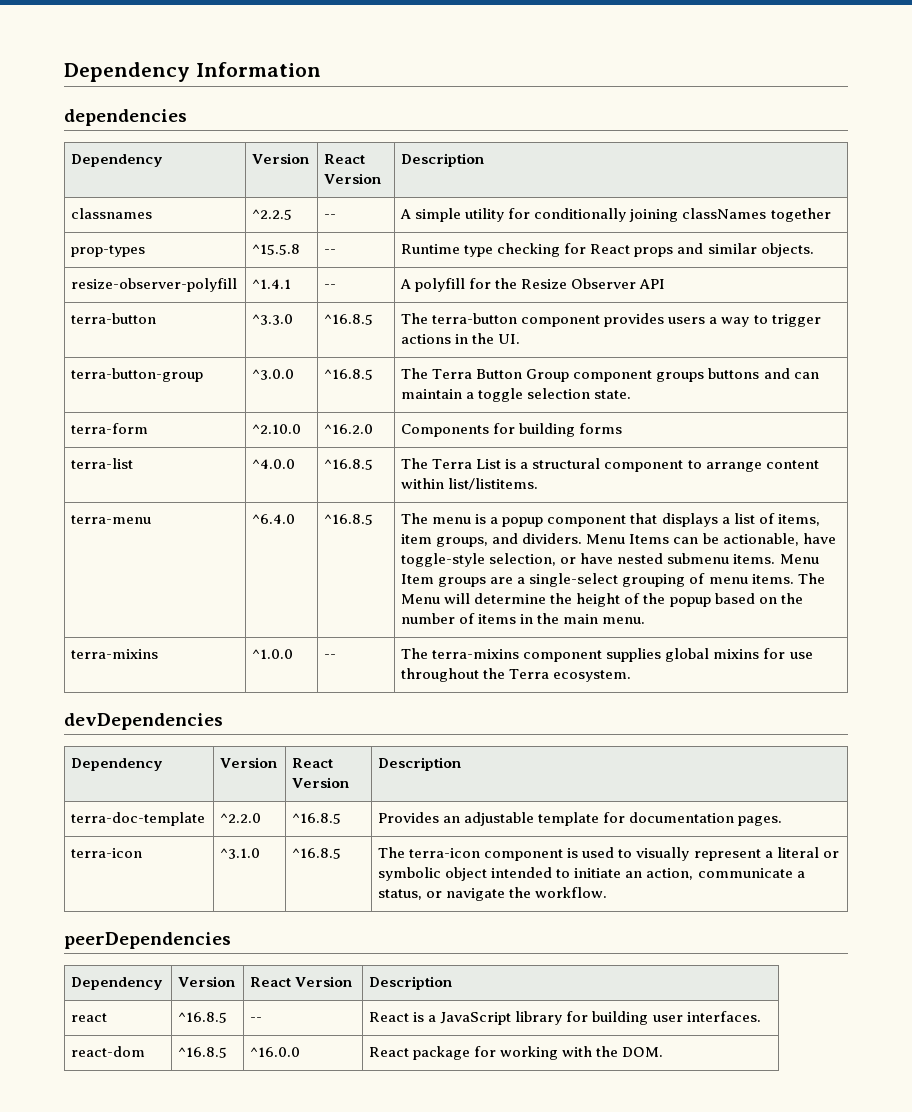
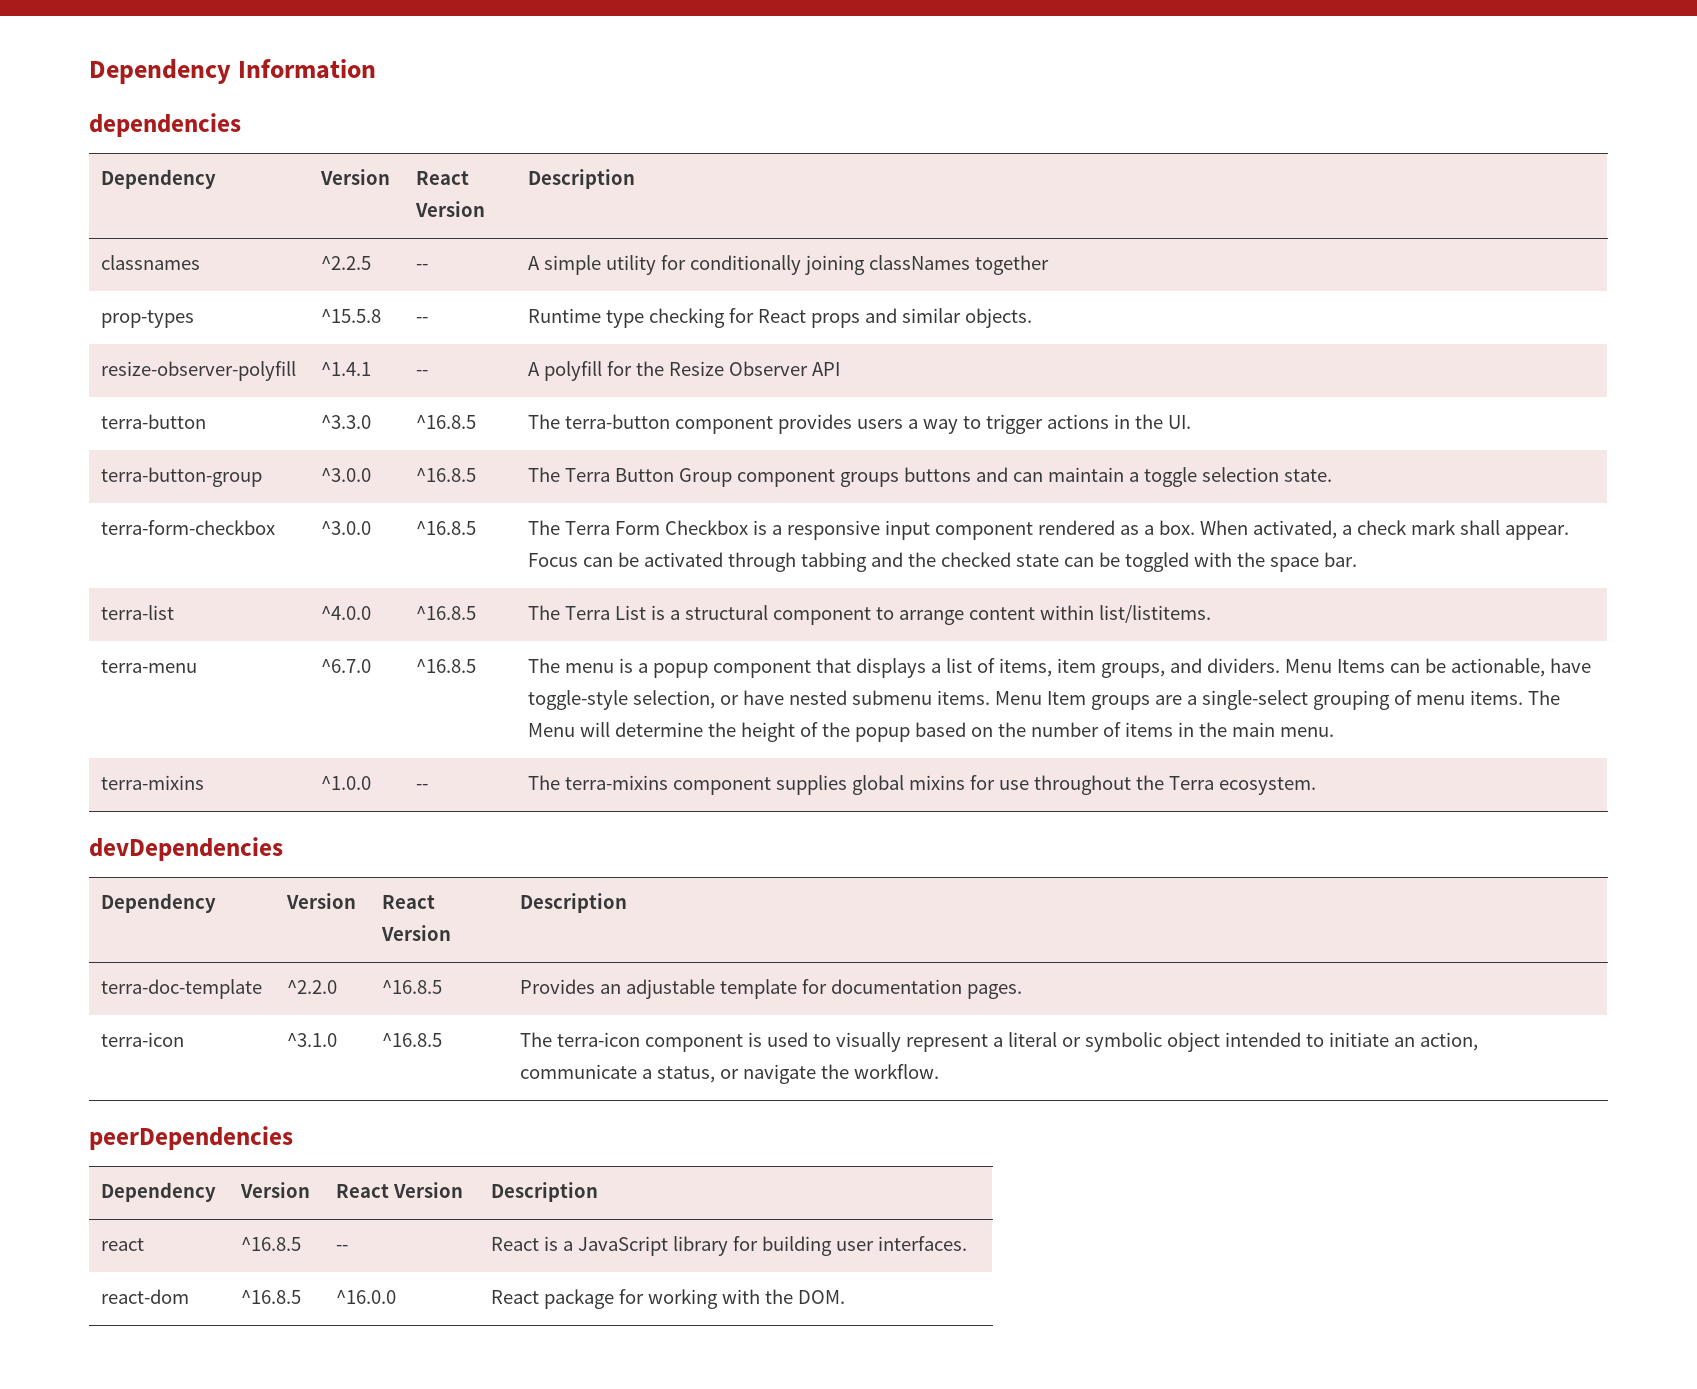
[71,423,149,434] [252,424,302,434] [324,424,374,434] [401,423,623,437] terra-form | ^2.10.0 | ^16.2.0 | Components for building forms -> [101,520,276,535] [321,521,372,535] [416,521,477,535] [528,520,1570,540] [528,552,1358,572] terra-form-checkbox | ^3.0.0 | ^16.8.5 | The Terra Form Checkbox is a responsive input component rendered as a box. When activated, a check mark shall appear. Focus can be activated through tabbing and the checked state can be toggled with the space bar.
[252,514,296,524] ^6.4.0 -> [321,659,372,673] ^6.7.0

